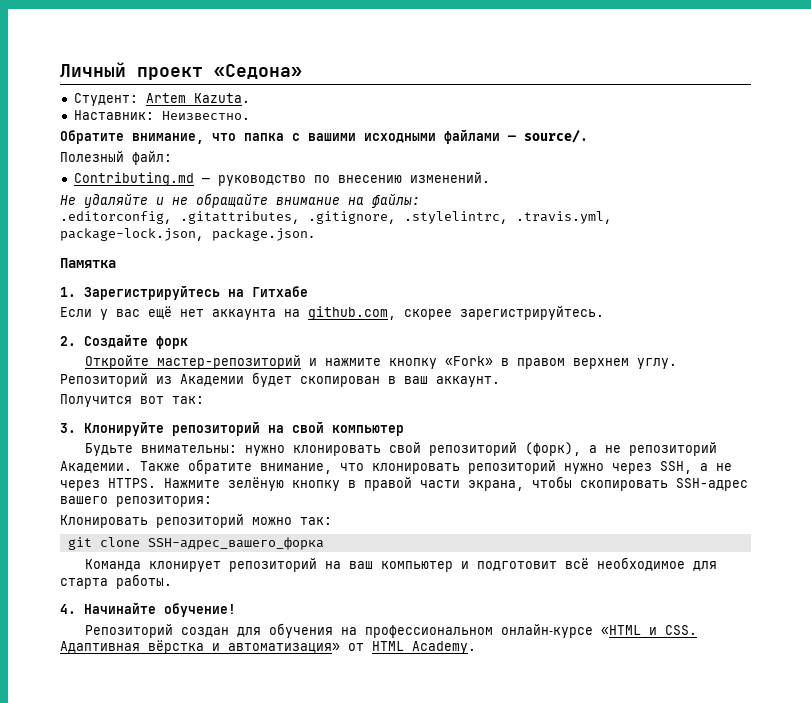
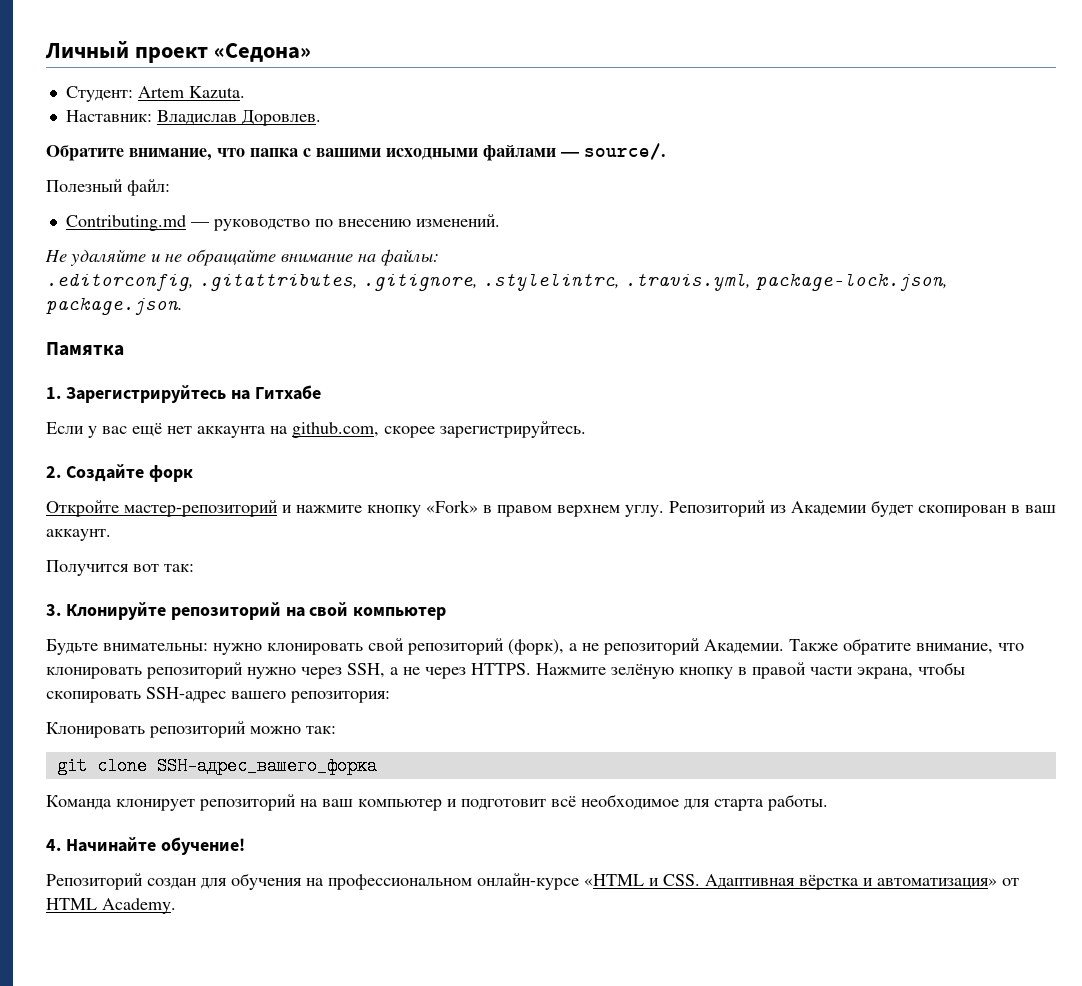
[161,111,250,120] Неизвестно. -> [156,110,321,126] Владислав Доровлев.

